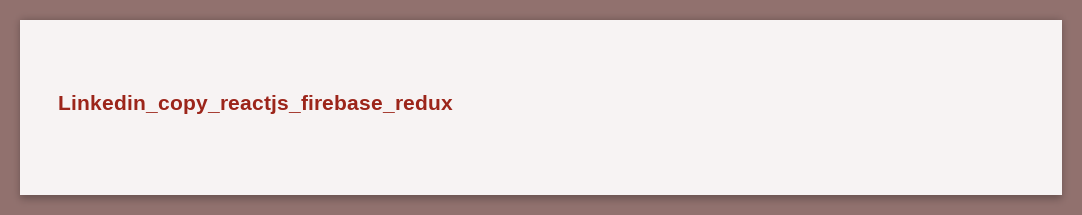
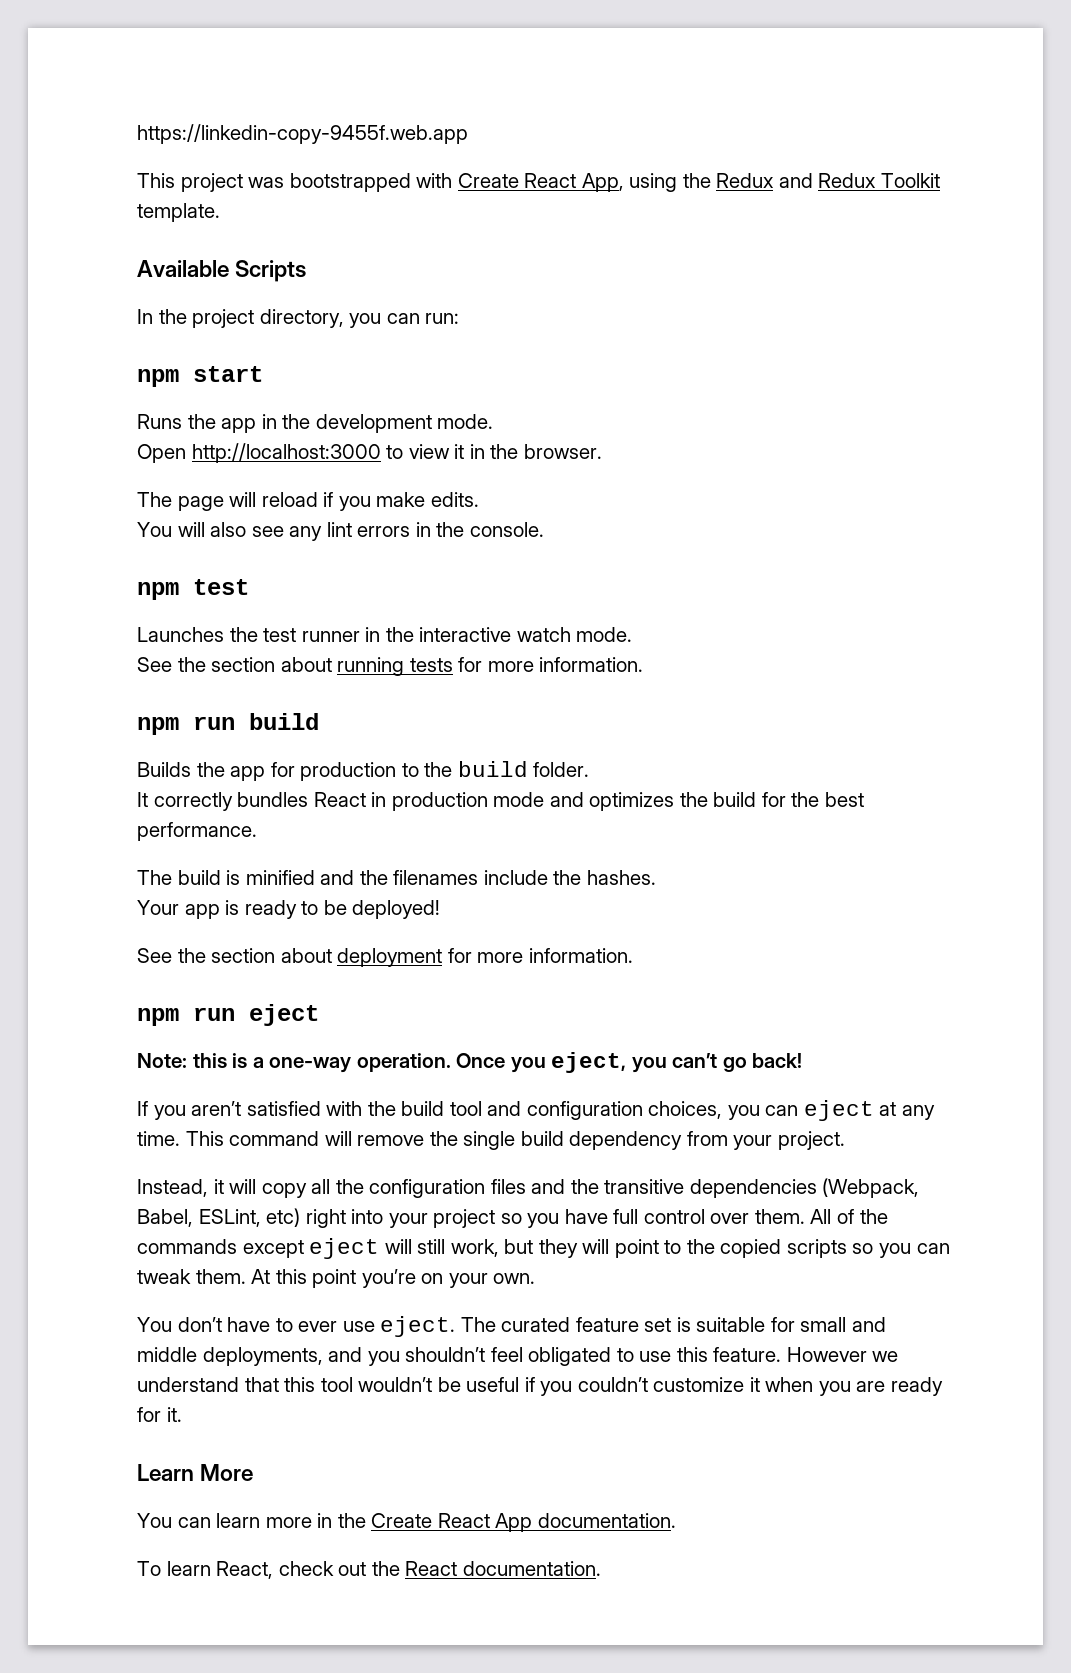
[58,95,453,114] Linkedin_copy_reactjs_firebase_redux -> [137,124,468,144] [137,173,940,192] [137,203,220,222] [137,260,307,282] [137,309,460,328] [137,366,263,387] [137,414,494,433] [137,443,602,463] [137,492,479,511] [137,522,544,541] [137,579,249,600] [137,627,633,642] [137,657,644,676] [137,713,319,735] [137,761,590,781] [137,792,864,811] [137,822,257,841] [137,870,656,885] [137,900,441,919] [137,948,633,967] [137,1004,319,1026] [137,1052,803,1073] [137,1100,936,1121] [137,1131,845,1150] [137,1178,920,1198] [137,1208,888,1228] [137,1238,950,1259] [137,1269,536,1288] [137,1316,887,1337] [137,1347,899,1366] [137,1377,944,1396] [137,1407,182,1422] [137,1464,254,1481] [137,1513,676,1532] [137,1561,601,1579] https://linkedin-copy-9455f.web.app // This project was bootstrapped with Create React App, using the Redux and Redux Toolkit template. // Available Scripts // In the project directory, you can run: // npm start // Runs the app in the development mode. // Open http://localhost:3000 to view it in the browser. // The page will reload if you make edits. // You will also see any lint errors in the console. // npm test // Launches the test runner in the interactive watch mode. // See the section about running tests for more information. // npm run build // Builds the app for production to the build folder. // It correctly bundles React in production mode and optimizes the build for the best performance. // The build is minified and the filenames include the hashes. // Your app is ready to be deployed! // See the section about deployment for more information. // npm run eject // Note: this is a one-way operation. Once you eject, you can’t go back! // If you aren’t satisfied with the build tool and configuration choices, you can eject at any time. This command will remove the single build dependency from your project. // Instead, it will copy all the configuration files and the transitive dependencies (Webpack, Babel, ESLint, etc) right into your project so you have full control over them. All of the commands except eject will still work, but they will point to the copied scripts so you can tweak them. At this point you’re on your own. // You don’t have to ever use eject. The curated feature set is suitable for small and middle deployments, and you shouldn’t feel obligated to use this feature. However we understand that this tool wouldn’t be useful if you couldn’t customize it when you are ready for it. // Learn More // You can learn more in the Create React App documentation. // To learn React, check out the React documentation.

